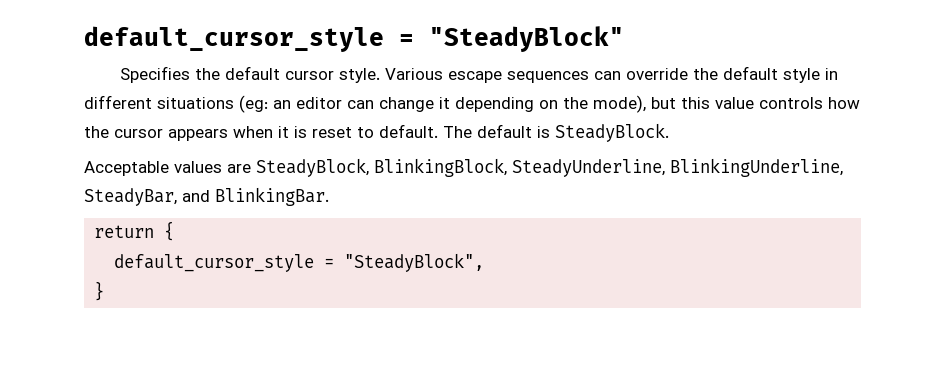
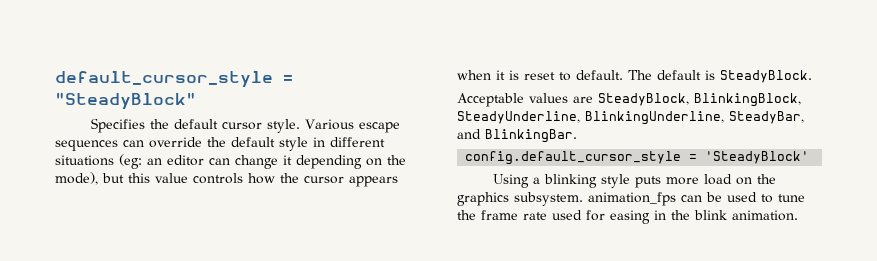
[94,221,175,241] [114,253,485,272] [94,281,105,301] return { // default_cursor_style = "SteadyBlock", // } -> [465,151,810,165] [492,174,776,188] [457,192,805,206] [457,210,798,224] config.default_cursor_style = 'SteadyBlock' // Using a blinking style puts more load on the graphics subsystem. animation_fps can be used to tune the frame rate used for easing in the blink animation.

